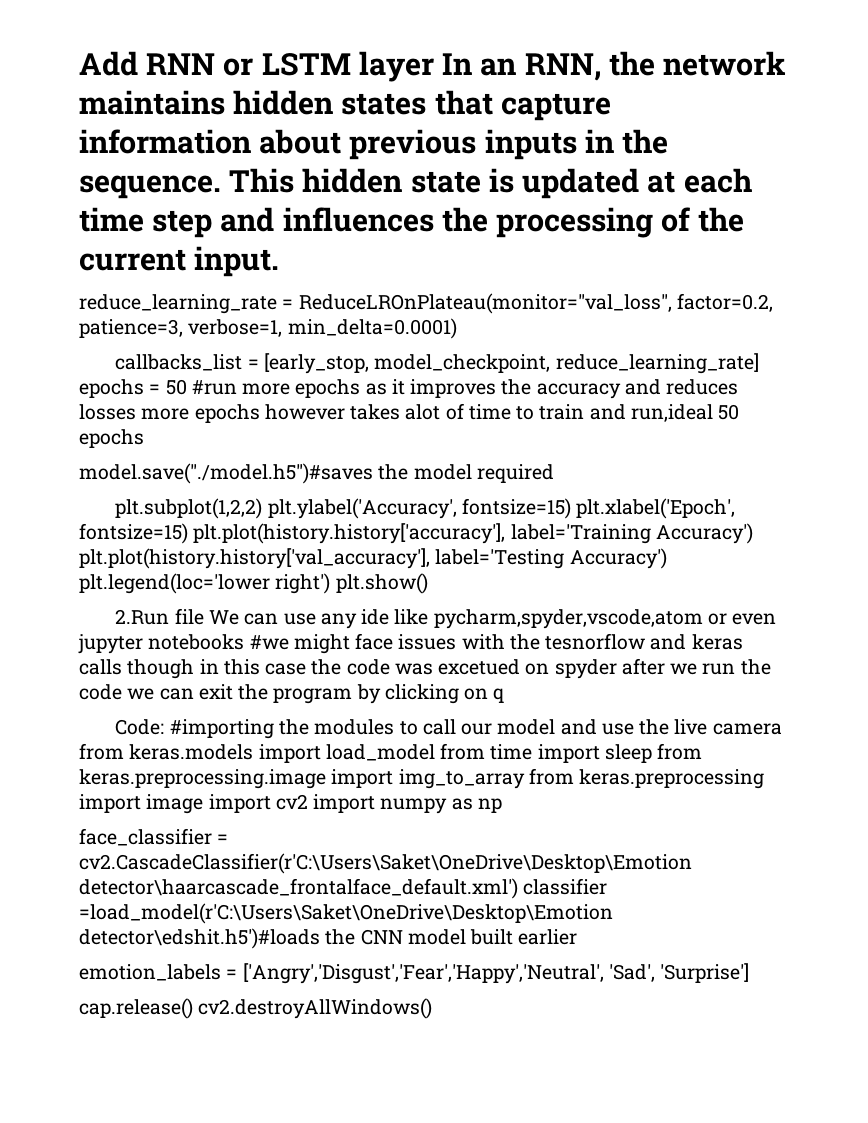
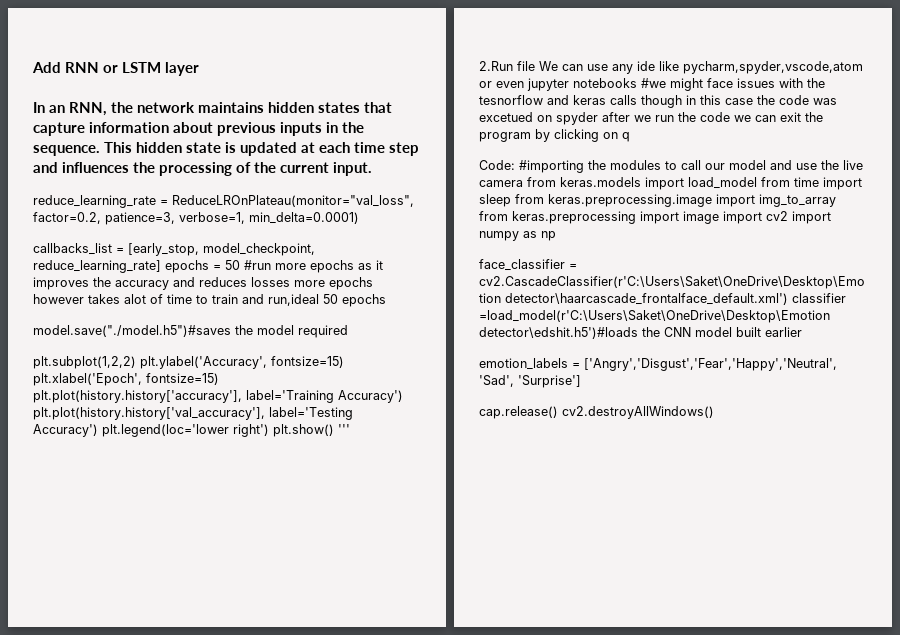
(434, 66) none -> (199, 69) //
(428, 583) none -> [338,424,350,434] '''

